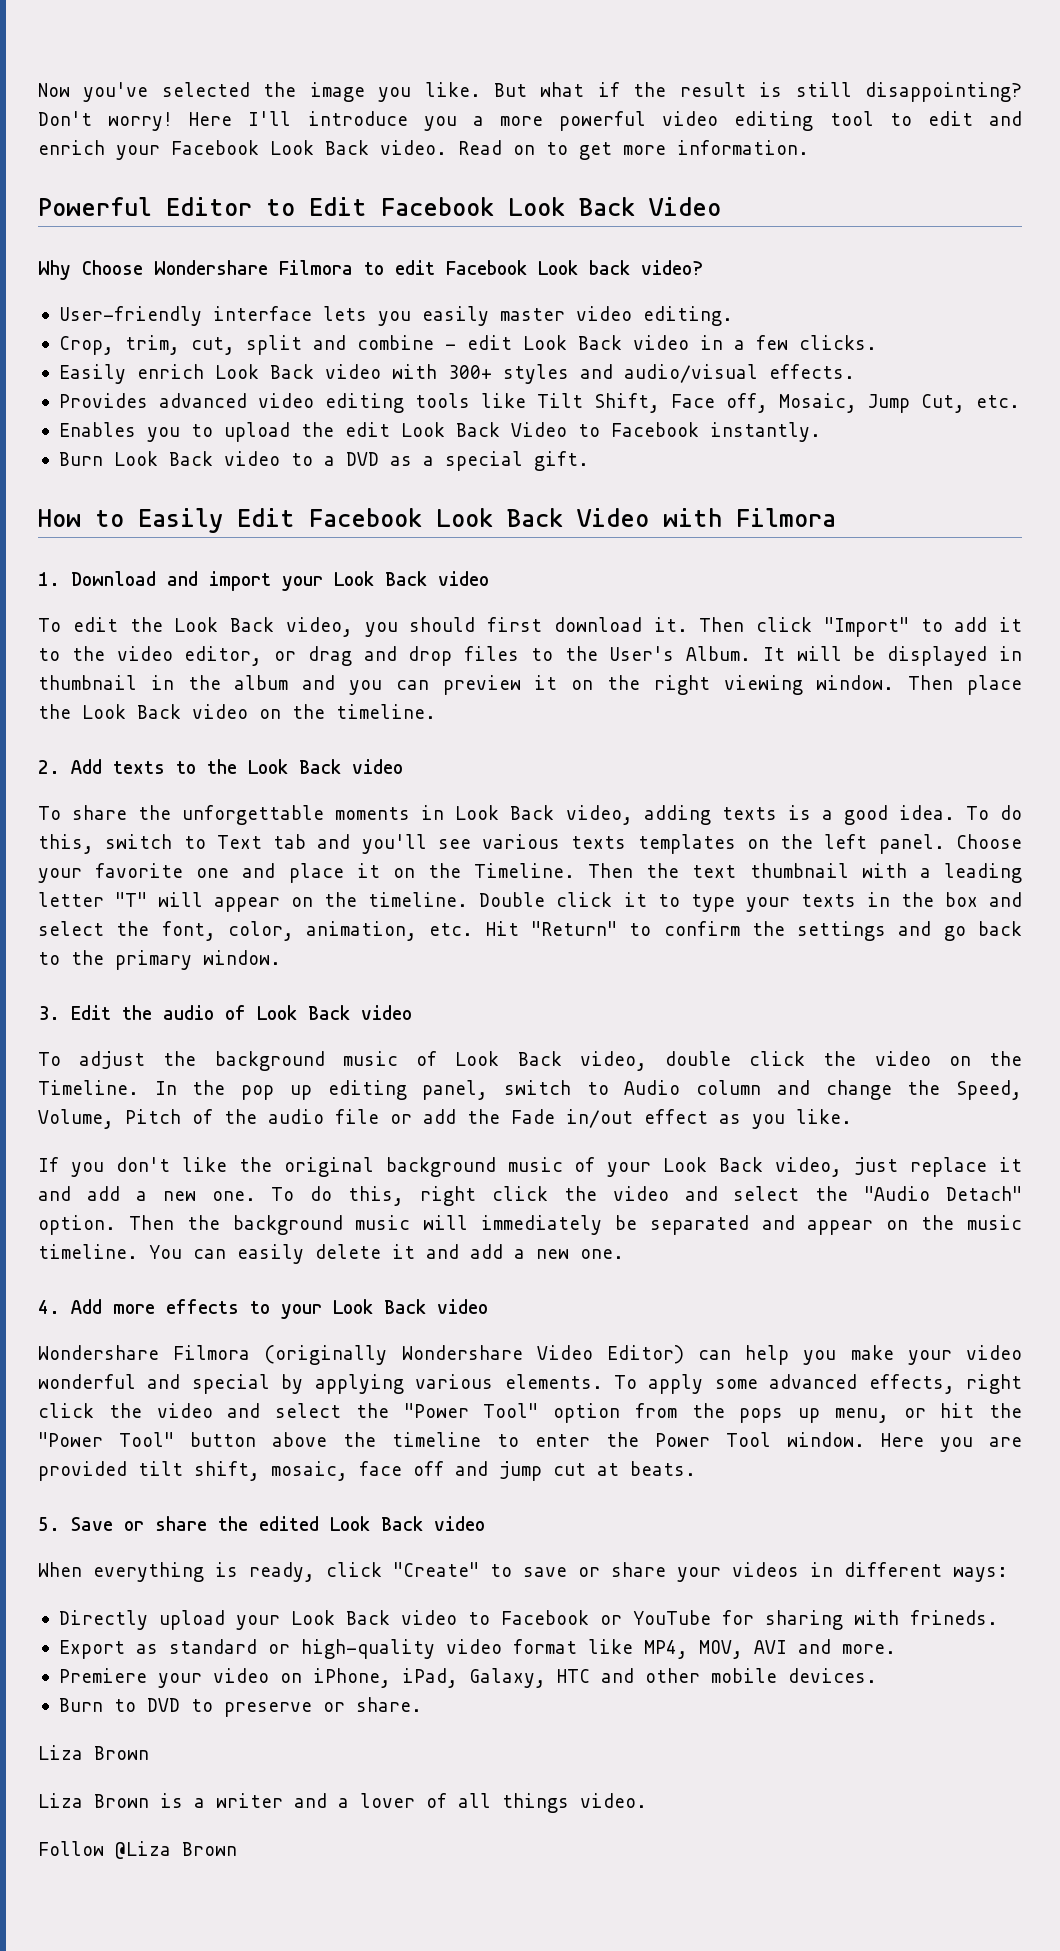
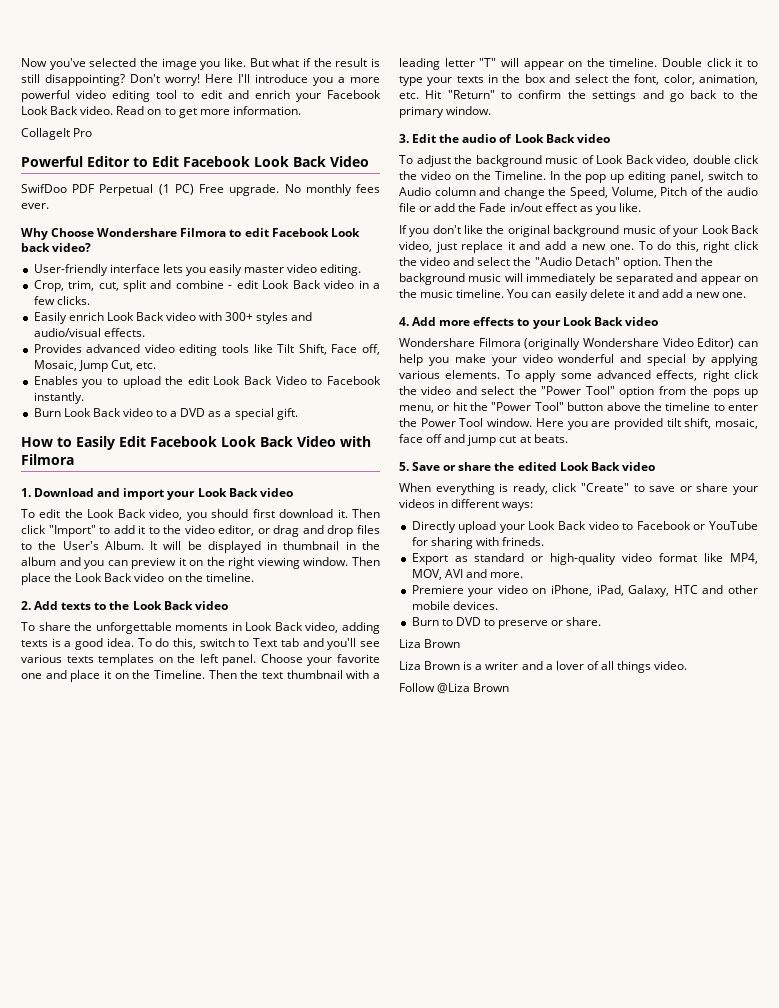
(809, 147) none -> [21,128,93,140] // CollageIt Pro
(721, 206) none -> [21,184,381,196] [21,203,49,209] // SwifDoo PDF Perpetual (1 PC) Free upgrade. No monthly fees ever.

